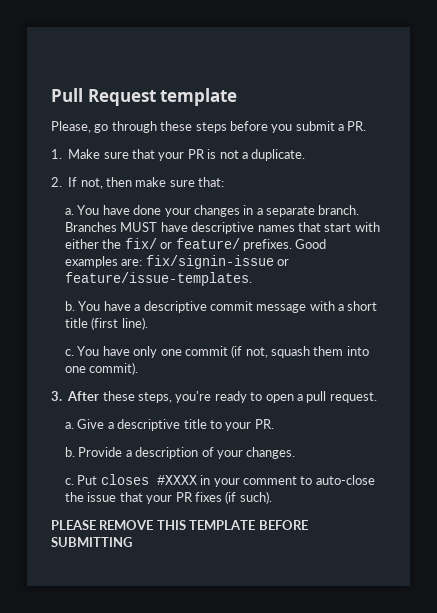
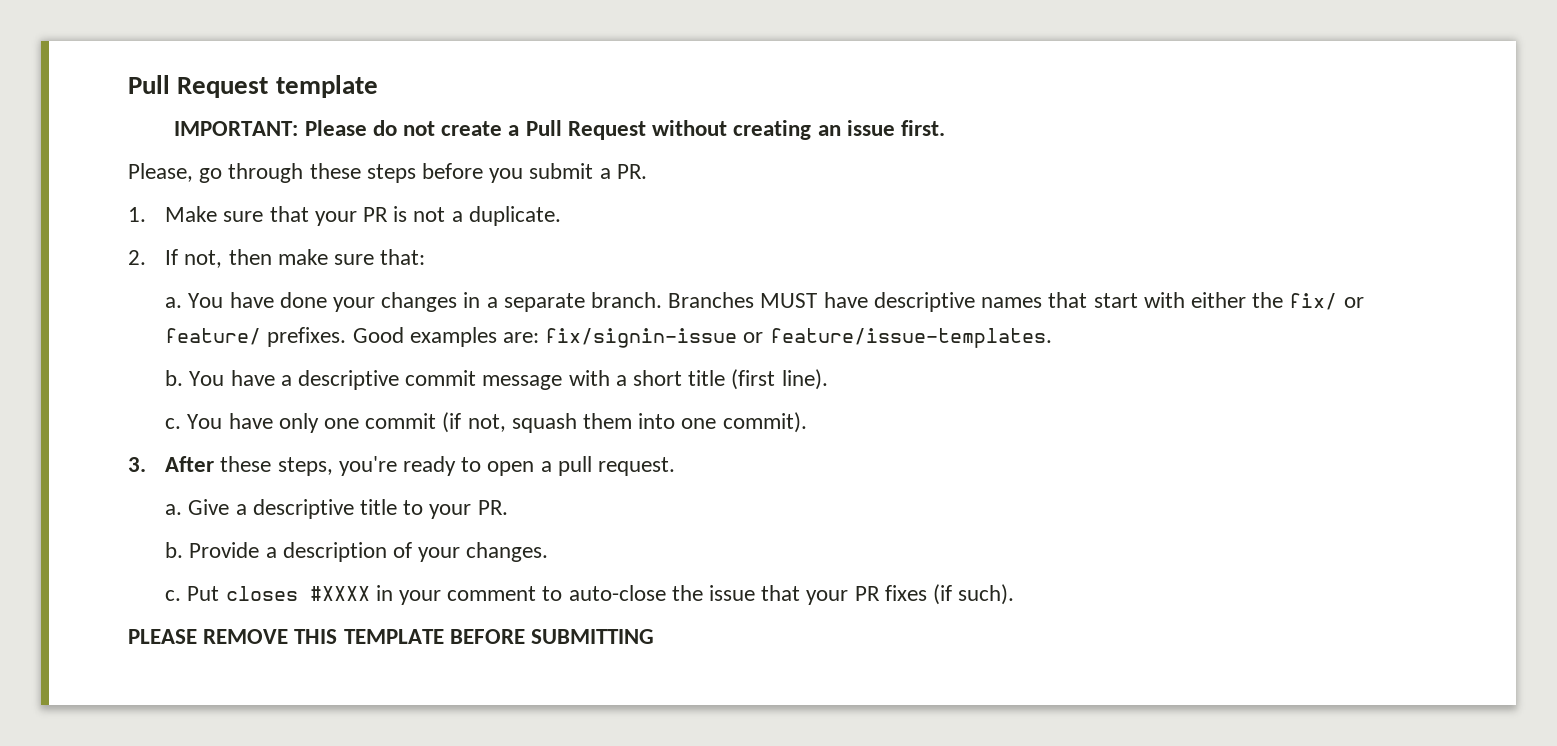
(238, 97) none -> [174,120,945,140] // IMPORTANT: Please do not create a Pull Request without creating an issue first.

